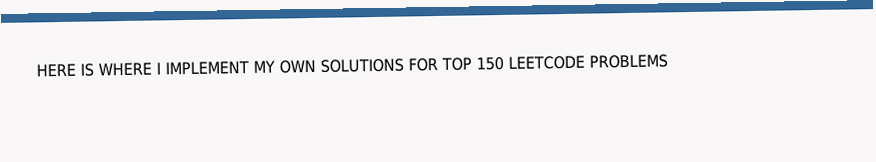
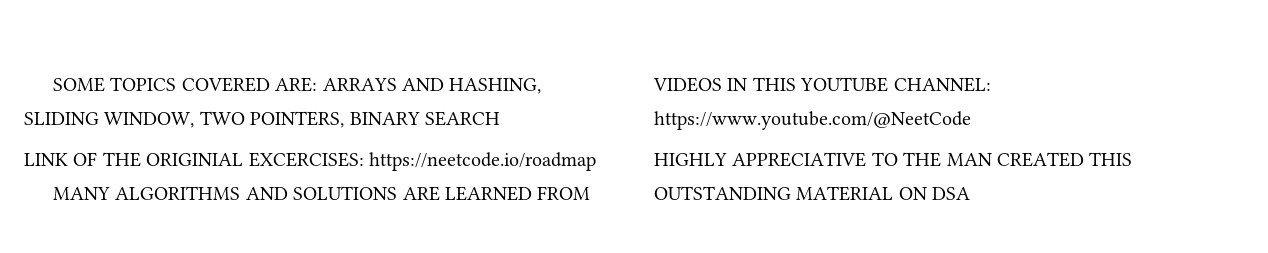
[36,54,668,77] HERE IS WHERE I IMPLEMENT MY OWN SOLUTIONS FOR TOP 150 LEETCODE PROBLEMS -> [52,77,542,94] [24,111,500,128] [24,152,596,171] [52,186,591,201] [653,77,991,92] [654,111,971,130] [654,152,1133,167] [654,186,971,201] SOME TOPICS COVERED ARE: ARRAYS AND HASHING, SLIDING WINDOW, TWO POINTERS, BINARY SEARCH // LINK OF THE ORIGINIAL EXCERCISES: https://neetcode.io/roadmap // MANY ALGORITHMS AND SOLUTIONS ARE LEARNED FROM VIDEOS IN THIS YOUTUBE CHANNEL: https://www.youtube.com/@NeetCode // HIGHLY APPRECIATIVE TO THE MAN CREATED THIS OUTSTANDING MATERIAL ON DSA

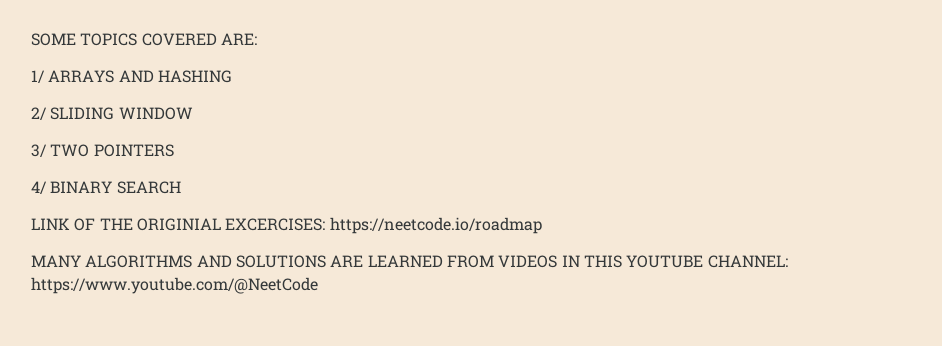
(318, 84) none -> [31,70,45,83] // 1/
[449,78,542,94] [24,111,345,128] HASHING, SLIDING WINDOW, TWO POINTERS, -> [157,70,232,83] [31,107,193,120] [31,144,174,157] [31,181,47,194] HASHING // 2/ SLIDING WINDOW // 3/ TWO POINTERS // 4/
[654,152,1133,167] [654,186,971,201] // HIGHLY APPRECIATIVE TO THE MAN CREATED THIS OUTSTANDING MATERIAL ON DSA -> (318, 285) none

